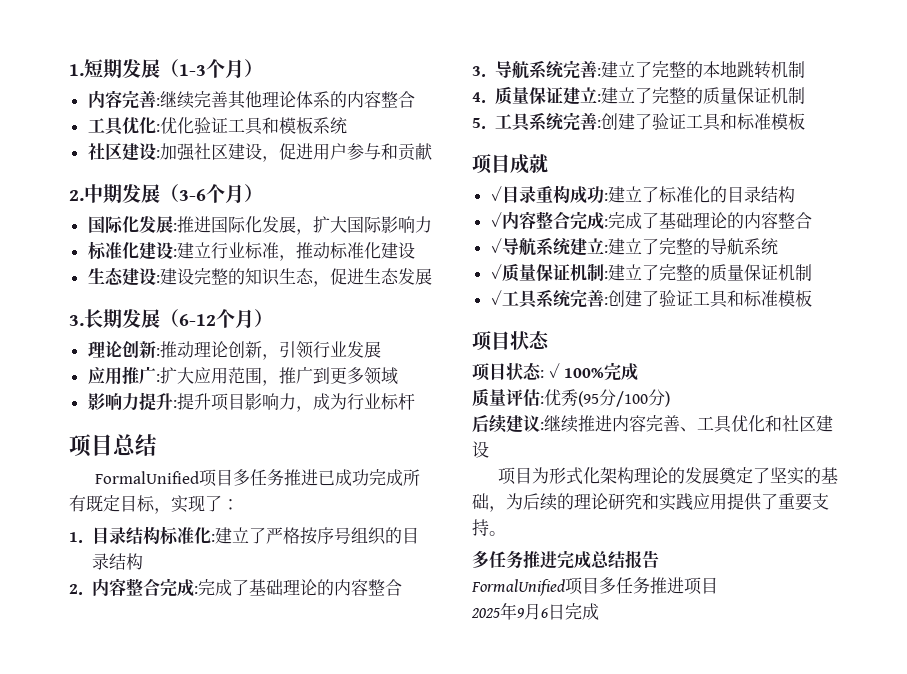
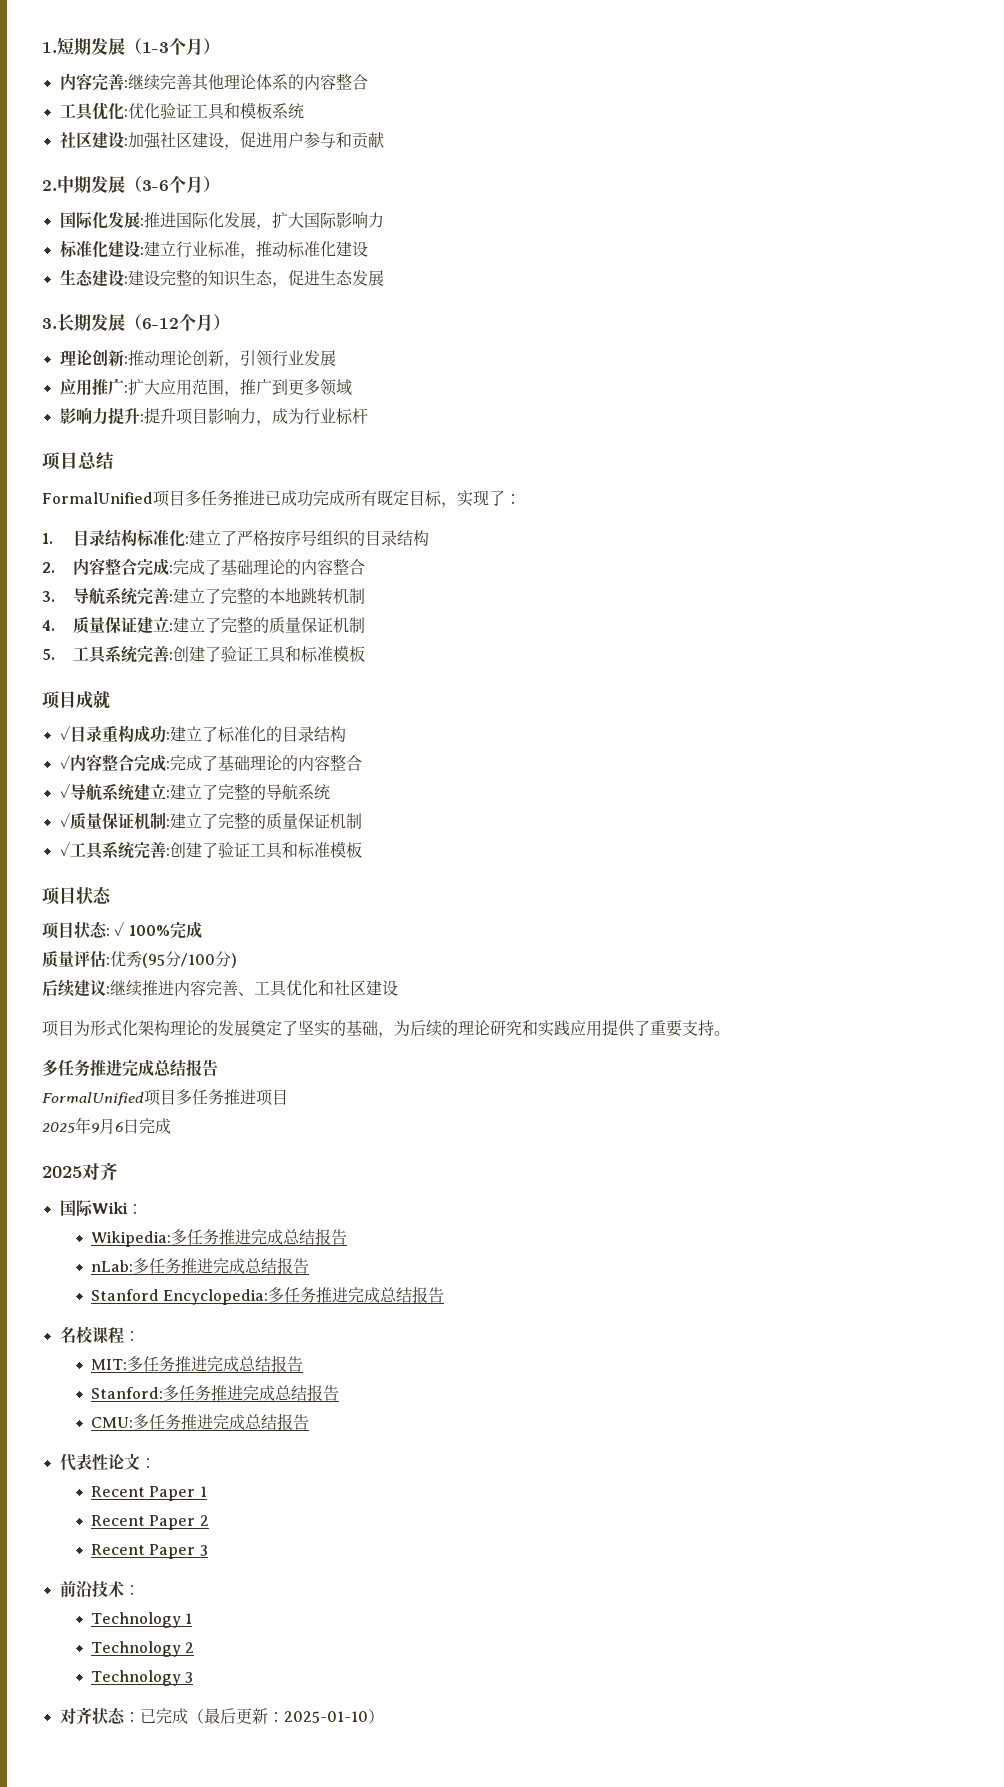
(599, 611) none -> [42,1162,118,1180] [59,1200,143,1216] [91,1228,348,1247] [91,1257,310,1274] [91,1286,445,1305] [59,1326,140,1344] [91,1355,304,1372] [91,1384,340,1401] [91,1413,310,1430] [59,1453,156,1471] [91,1486,207,1501] [91,1515,209,1530] [91,1544,208,1559] [59,1580,140,1598] [91,1612,193,1628] [91,1641,195,1657] [91,1670,194,1686] [59,1707,384,1725] // 2025对齐 // 国际Wiki： // Wikipedia:多任务推进完成总结报告 // nLab:多任务推进完成总结报告 // Stanford Encyclopedia:多任务推进完成总结报告 // 名校课程： // MIT:多任务推进完成总结报告 // Stanford:多任务推进完成总结报告 // CMU:多任务推进完成总结报告 // 代表性论文： // Recent Paper 1 // Recent Paper 2 // Recent Paper 3 // 前沿技术： // Technology 1 // Technology 2 // Technology 3 // 对齐状态：已完成（最后更新：2025-01-10）

